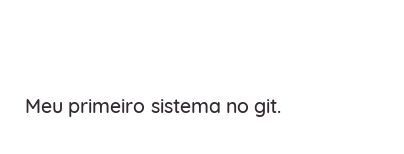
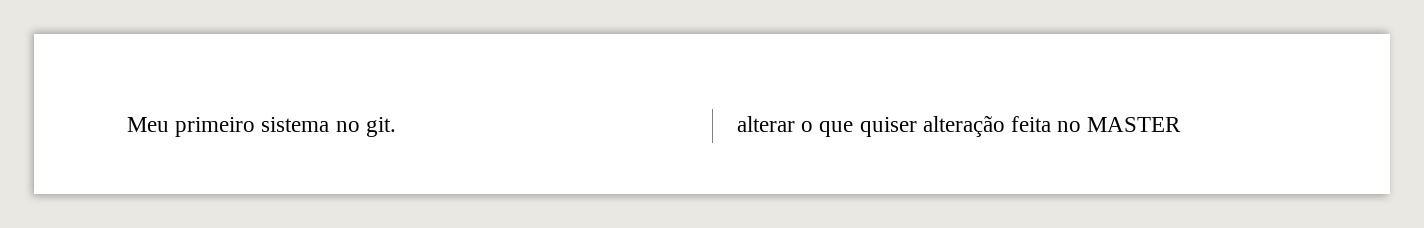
(282, 108) none -> [737,115,1182,137] // alterar o que quiser alteração feita no MASTER

